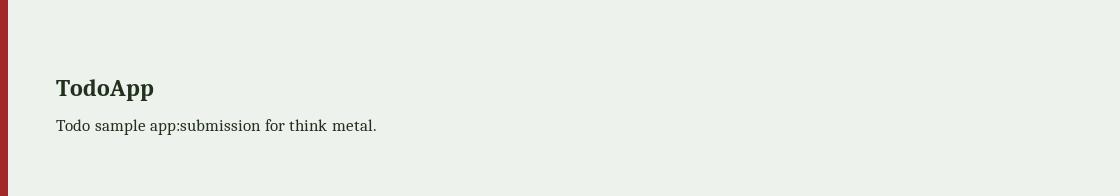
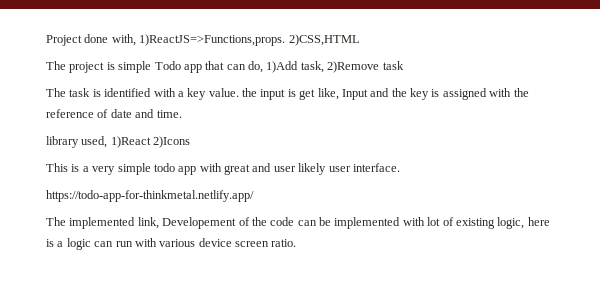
[56,79,154,101] [56,119,377,135] TodoApp // Todo sample app:submission for think metal. -> [46,34,360,46] [46,61,404,73] [46,88,529,100] [46,109,182,118] [46,136,191,148] [46,163,400,175] [46,190,254,202] [46,217,550,229] [46,238,297,250] Project done with, 1)ReactJS=>Functions,props. 2)CSS,HTML // The project is simple Todo app that can do, 1)Add task, 2)Remove task // The task is identified with a key value. the input is get like, Input and the key is assigned with the reference of date and time. // library used, 1)React 2)Icons // This is a very simple todo app with great and user likely user interface. // https://todo-app-for-thinkmetal.netlify.app/ // The implemented link, Developement of the code can be implemented with lot of existing logic, here is a logic can run with various device screen ratio.

